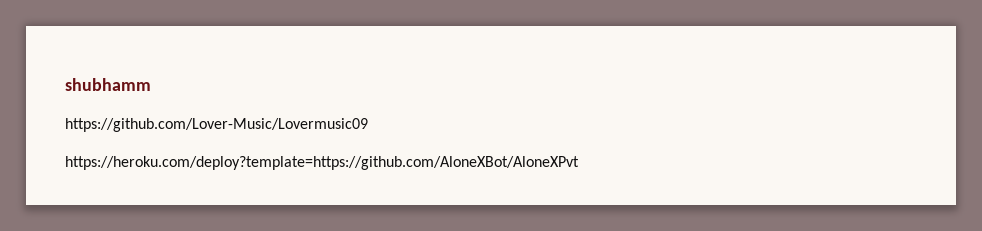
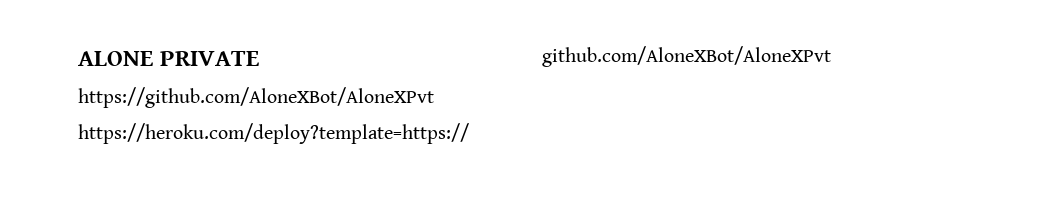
[65,78,151,91] [65,118,368,132] shubhamm // https://github.com/Lover-Music/Lovermusic09 -> [78,51,259,66] [78,87,434,108] ALONE PRIVATE // https://github.com/AloneXBot/AloneXPvt

